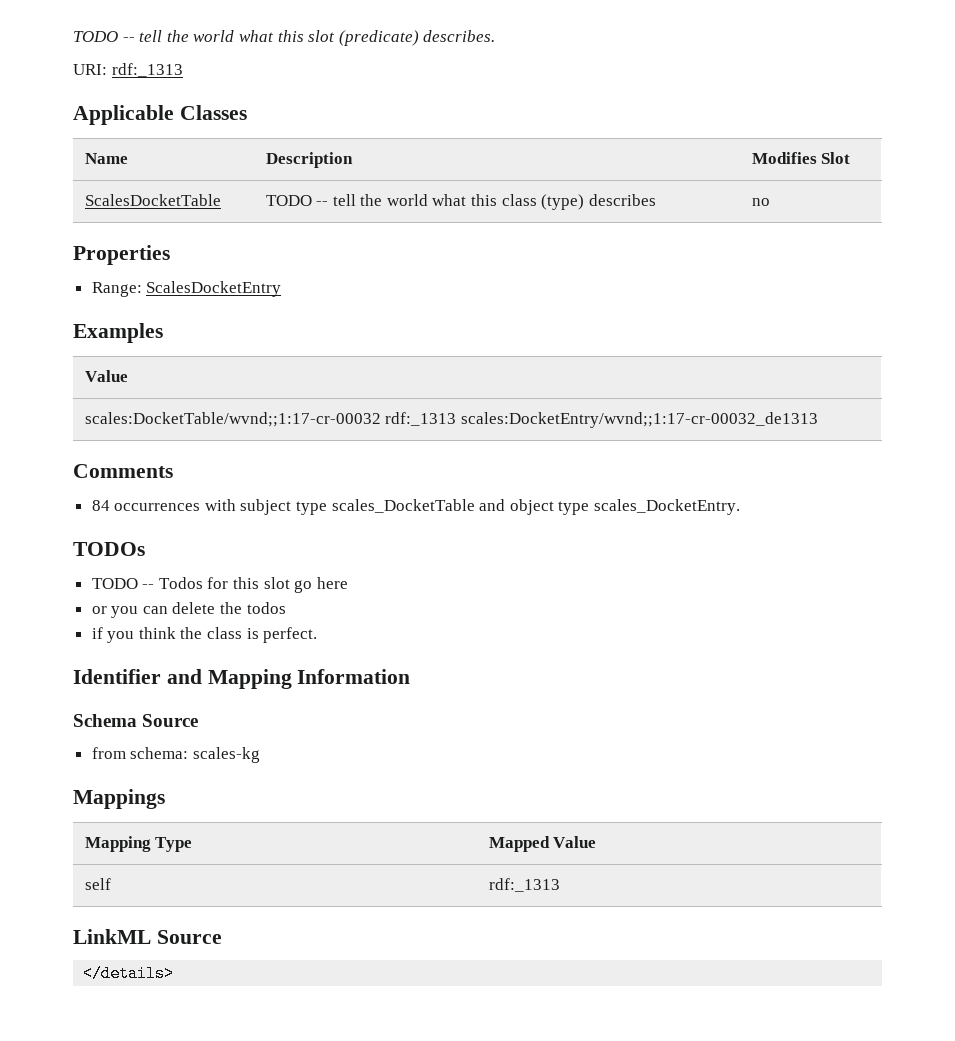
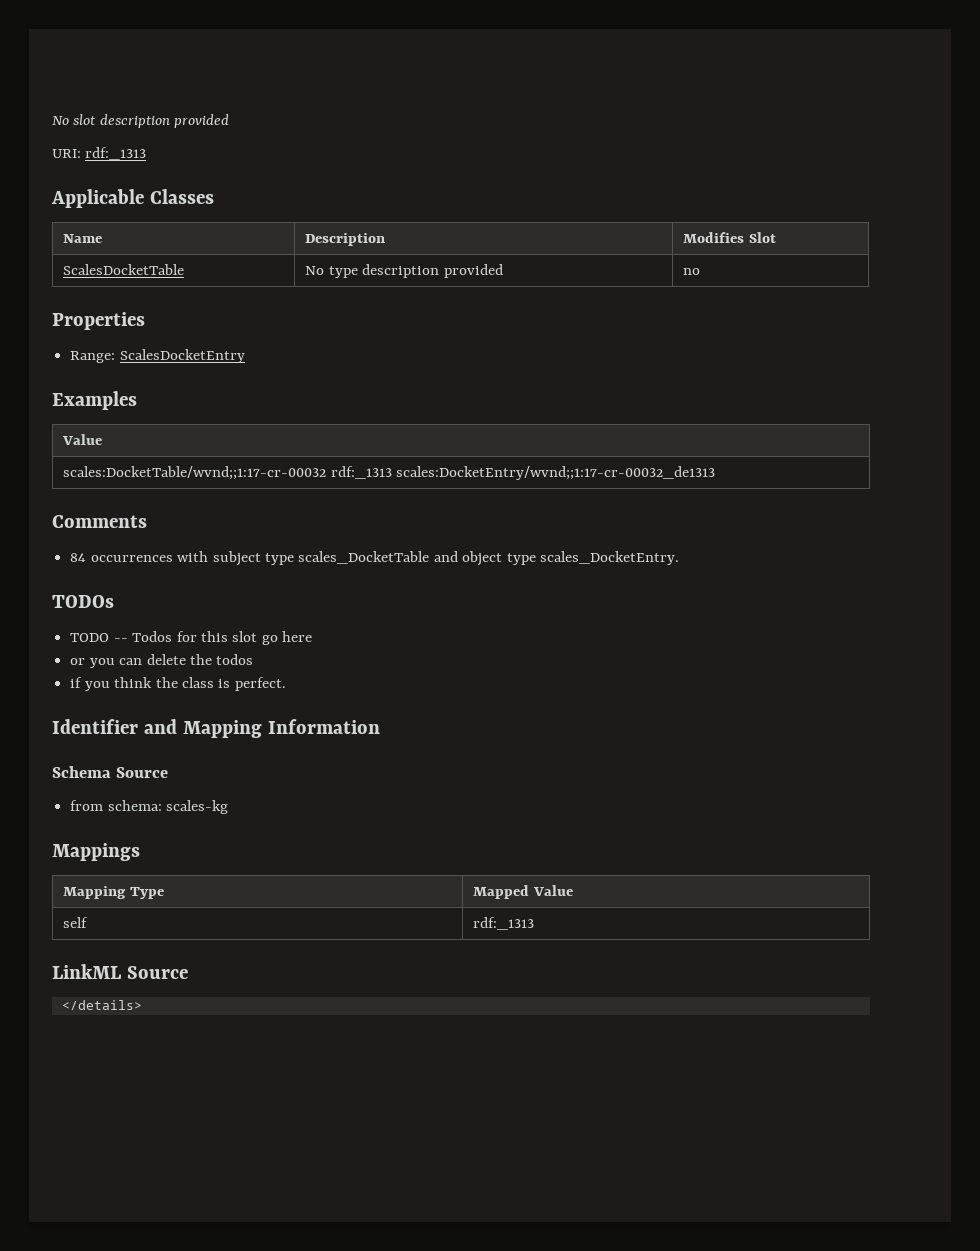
[73,30,496,46] TODO -- tell the world what this slot (predicate) describes. -> [52,114,230,128] No slot description provided
[265,194,656,210] TODO -- tell the world what this class (type) describes -> [305,264,503,278] No type description provided

